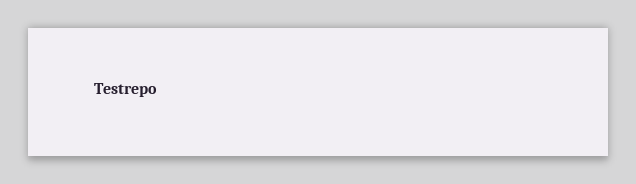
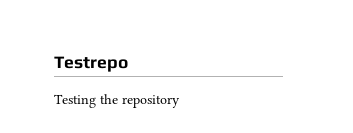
(157, 90) none -> [54,94,180,108] // Testing the repository

